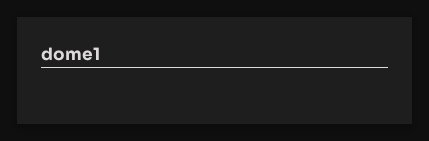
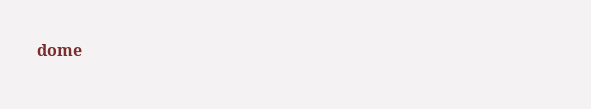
[41,47,100,61] dome1 -> [37,44,82,56] dome

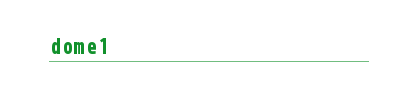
[37,44,82,56] dome -> [49,38,109,54] dome1

